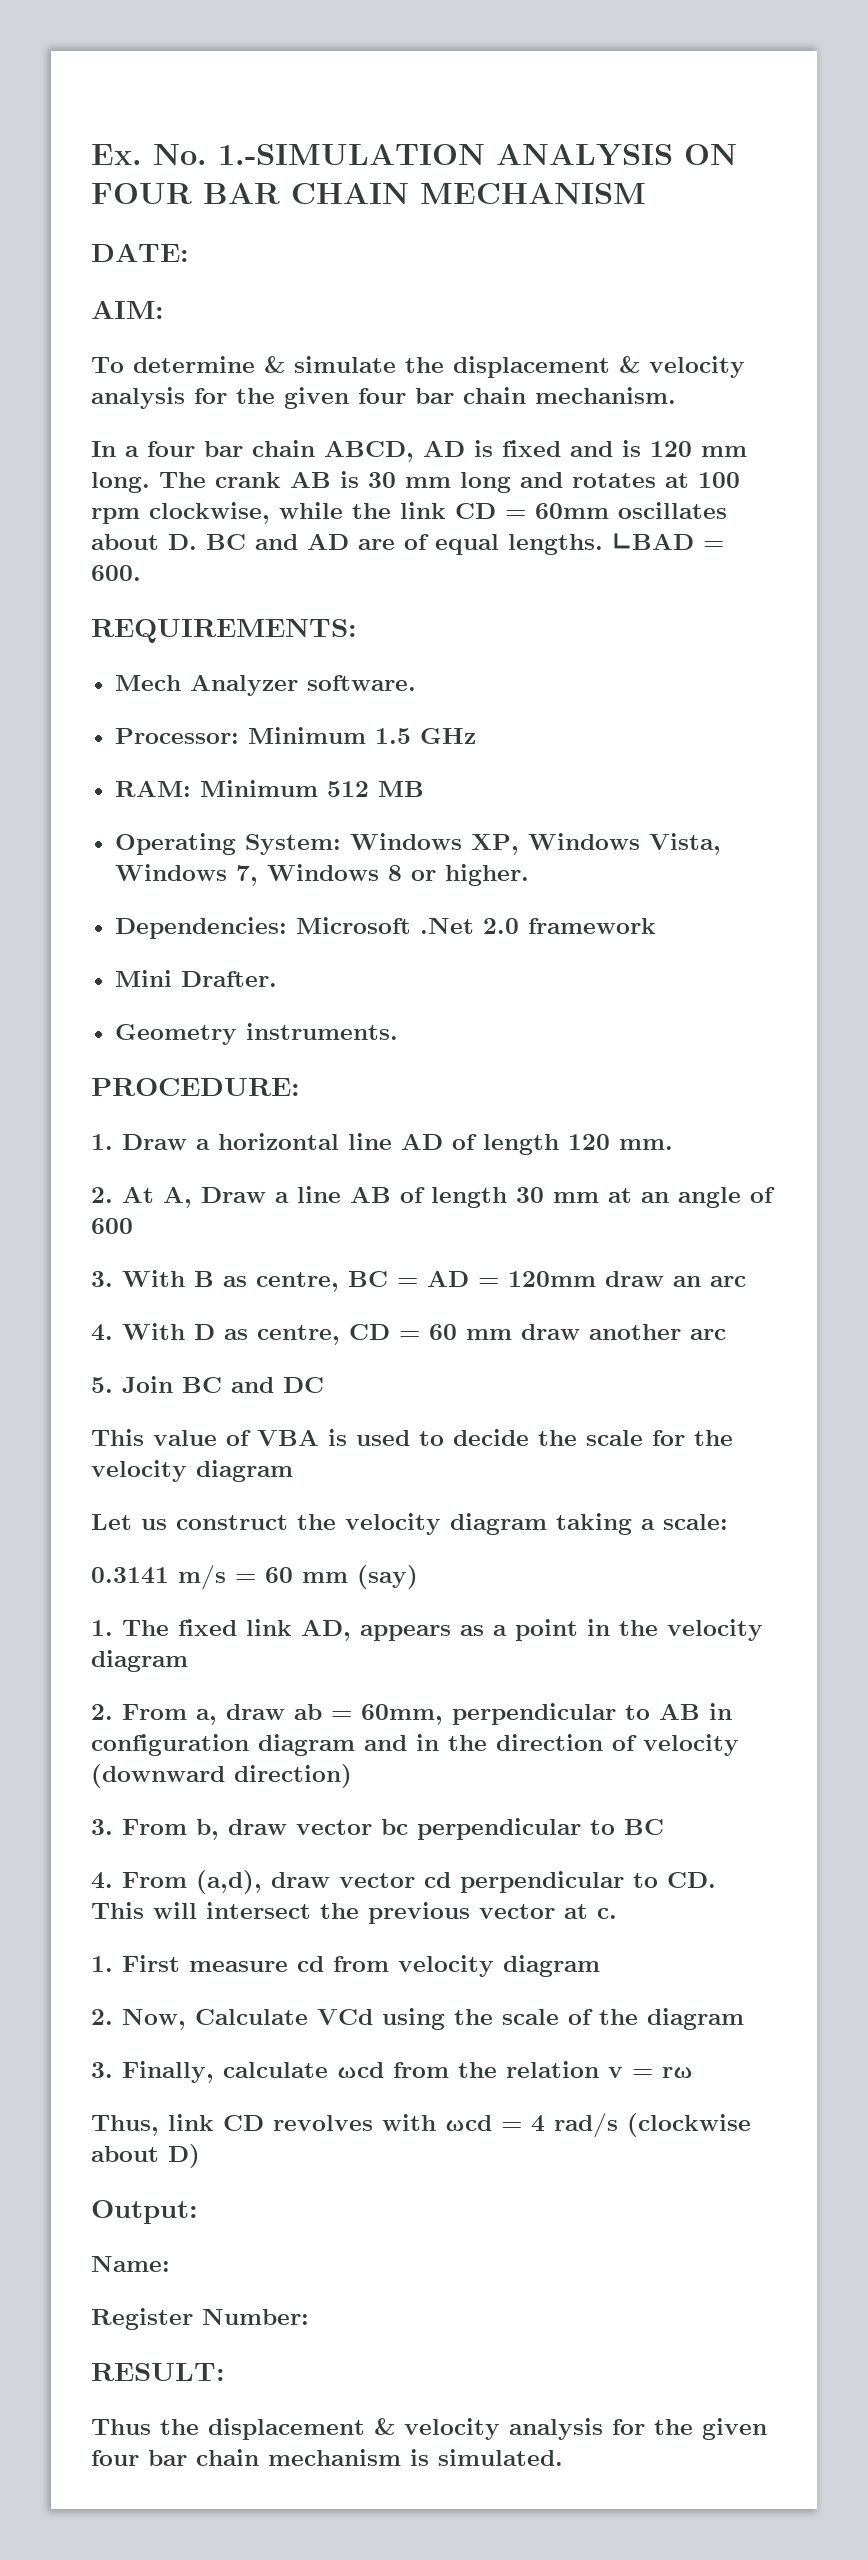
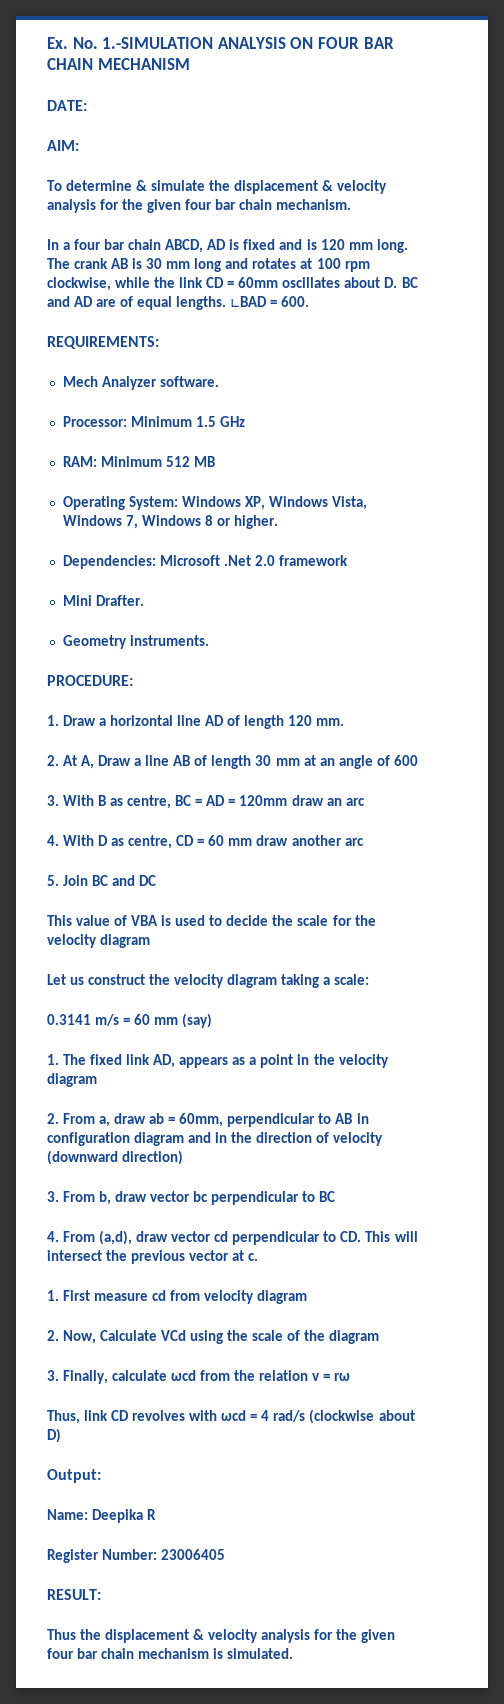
(170, 2263) none -> [92,1509,157,1523] Deepika R
(309, 2316) none -> [161,1549,226,1560] 23006405

